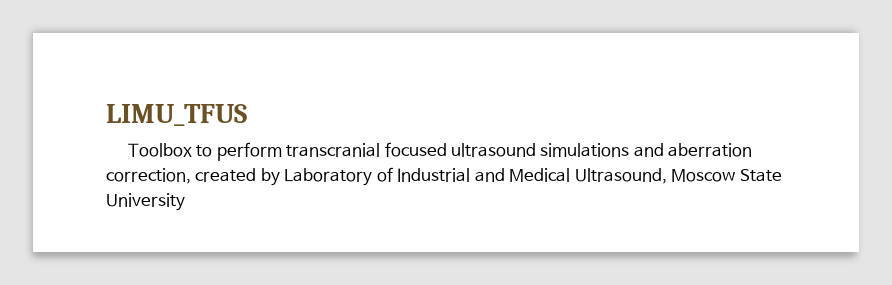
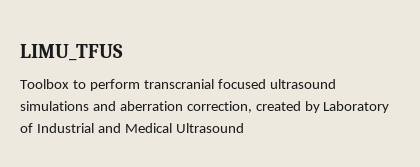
[574,168,782,184] [106,193,185,211] Ultrasound, Moscow State University -> [175,123,244,133] Ultrasound

